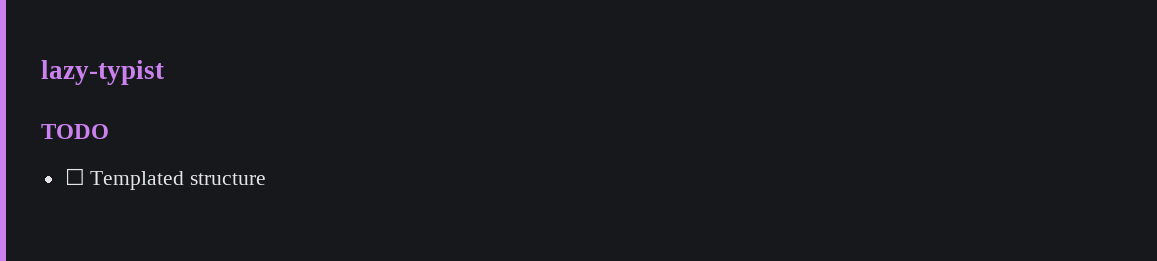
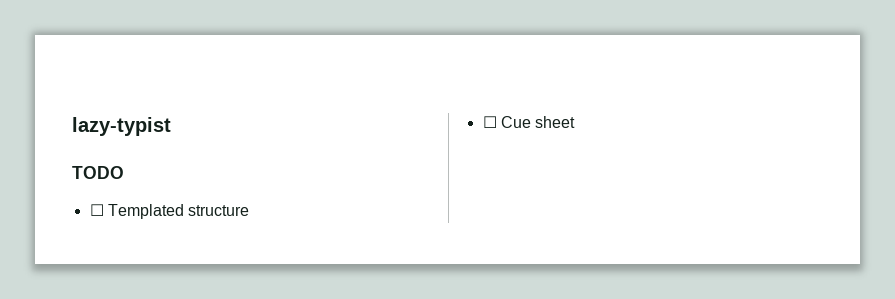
(267, 179) none -> [482,116,576,128] // ☐ Cue sheet

